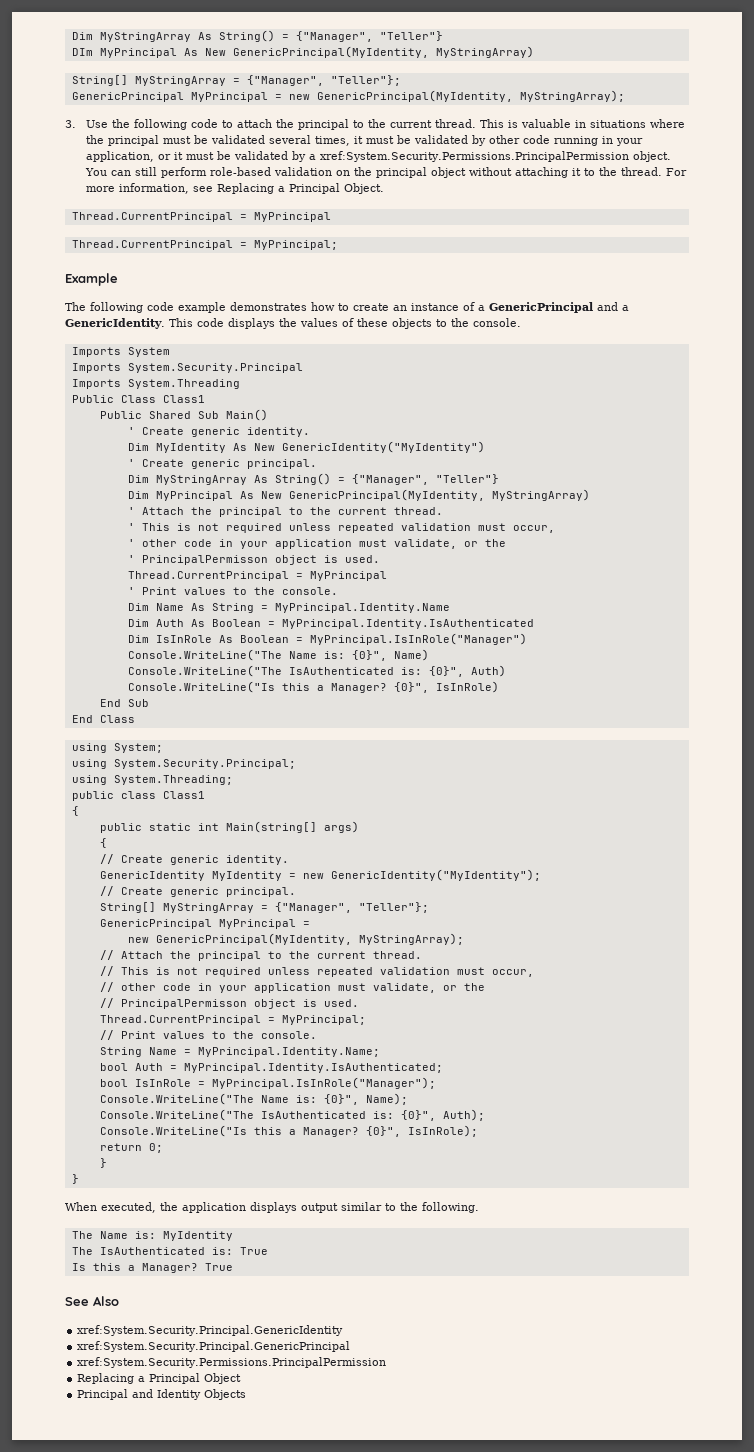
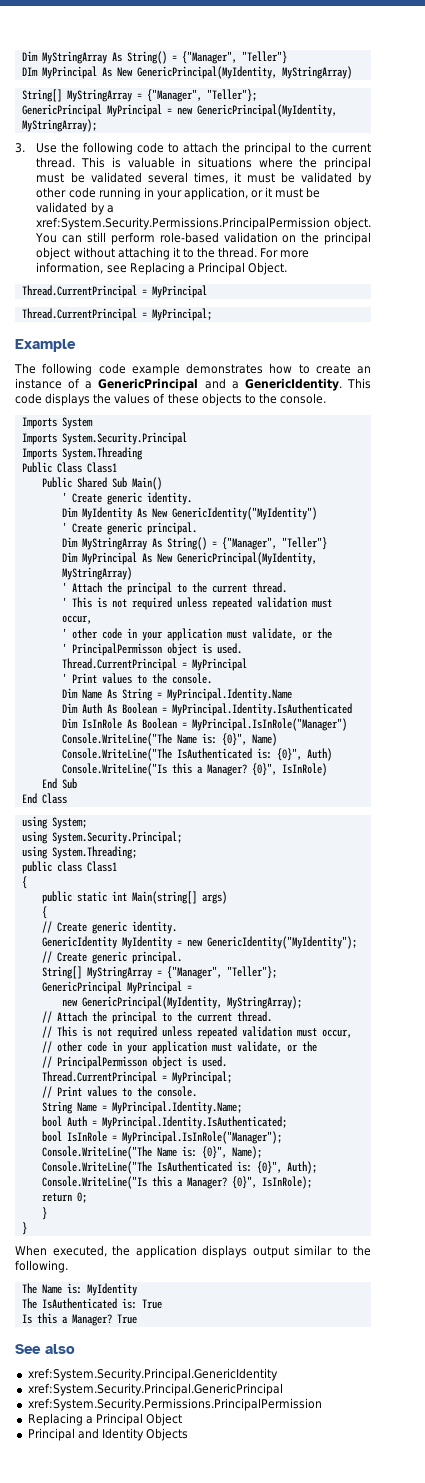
[93,1296,119,1306] Also -> [45,1344,75,1354] also

